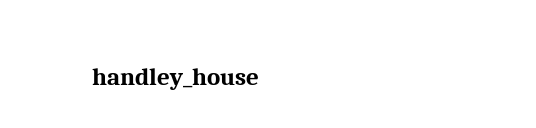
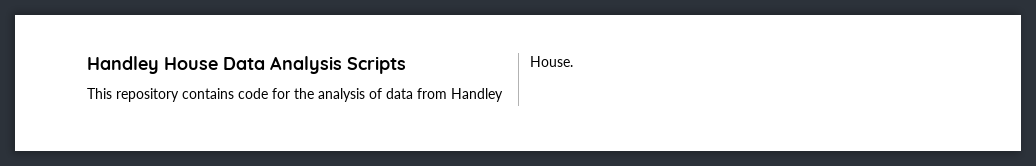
[92,68,259,90] handley_house -> [87,56,406,74] [87,88,503,102] [530,56,573,67] Handley House Data Analysis Scripts // This repository contains code for the analysis of data from Handley House.

